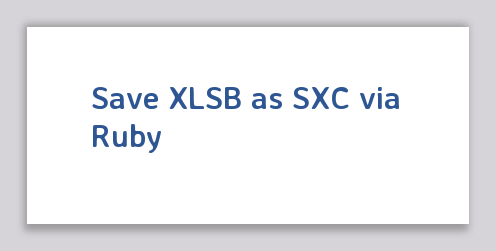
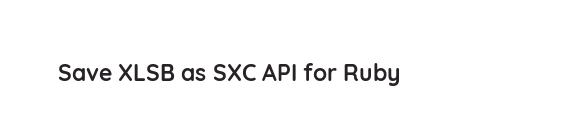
[359,87,401,109] via -> [261,63,338,81] API for

